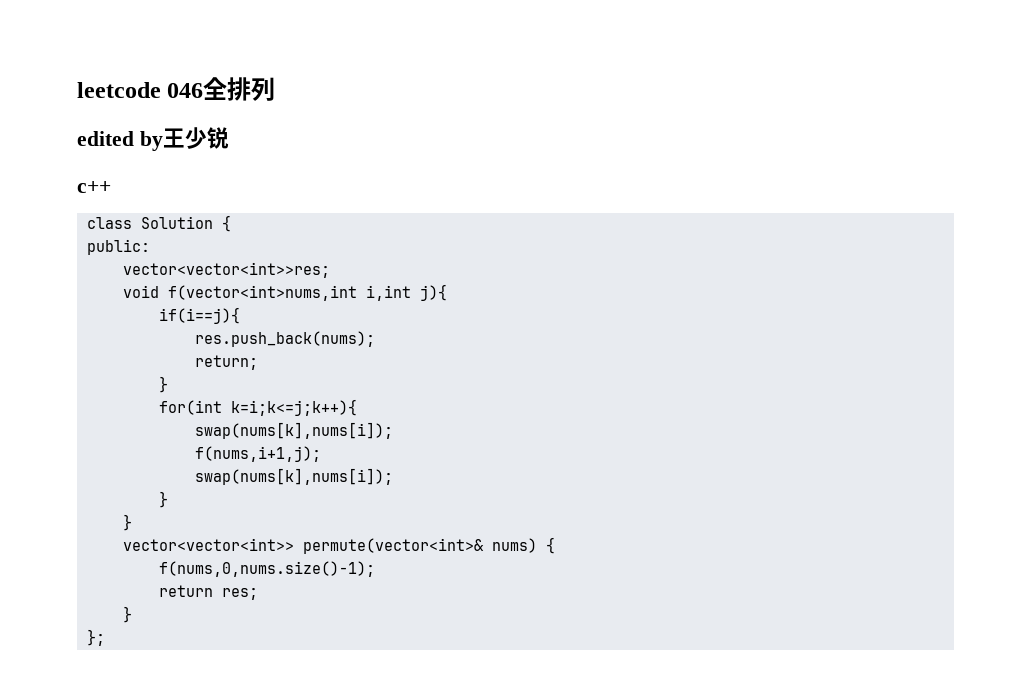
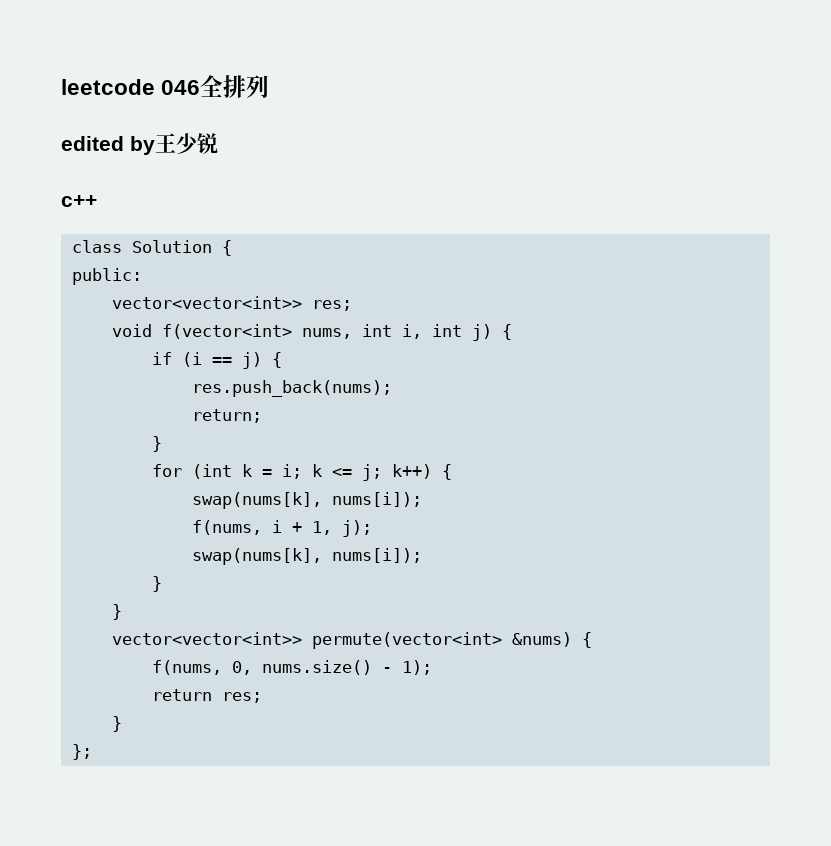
[123,262,331,278] vector<vector<int>>res; -> [111,296,352,311] vector<vector<int>> res;
[168,284,448,301] [159,307,241,324] [195,331,376,347] [195,355,259,370] [159,376,169,393] [159,399,358,416] [195,422,394,439] [195,446,322,462] [195,468,394,485] f(vector<int>nums,int i,int j){ // if(i==j){ // res.push_back(nums); // return; // } // for(int k=i;k<=j;k++){ // swap(nums[k],nums[i]); // f(nums,i+1,j); // swap(nums[k],nums[i]); -> [161,324,512,341] [151,352,282,369] [191,380,392,397] [191,409,262,423] [151,436,162,452] [151,464,452,481] [191,492,422,509] [191,520,372,537] [191,548,422,565] f(vector<int> nums, int i, int j) { // if (i == j) { // res.push_back(nums); // return; // } // for (int k = i; k <= j; k++) { // swap(nums[k], nums[i]); // f(nums, i + 1, j); // swap(nums[k], nums[i]);
[303,537,556,554] [159,561,376,577] permute(vector<int>& nums) { // f(nums,0,nums.size()-1); -> [311,632,592,649] [151,660,432,675] permute(vector<int> &nums) { // f(nums, 0, nums.size() - 1);

